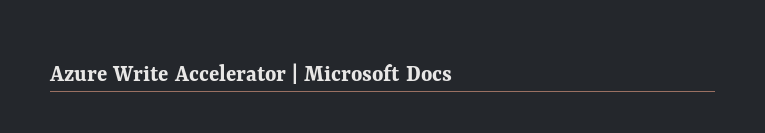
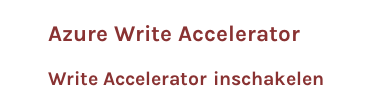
[292,63,452,84] | Microsoft Docs -> [48,71,324,86] // Write Accelerator inschakelen

